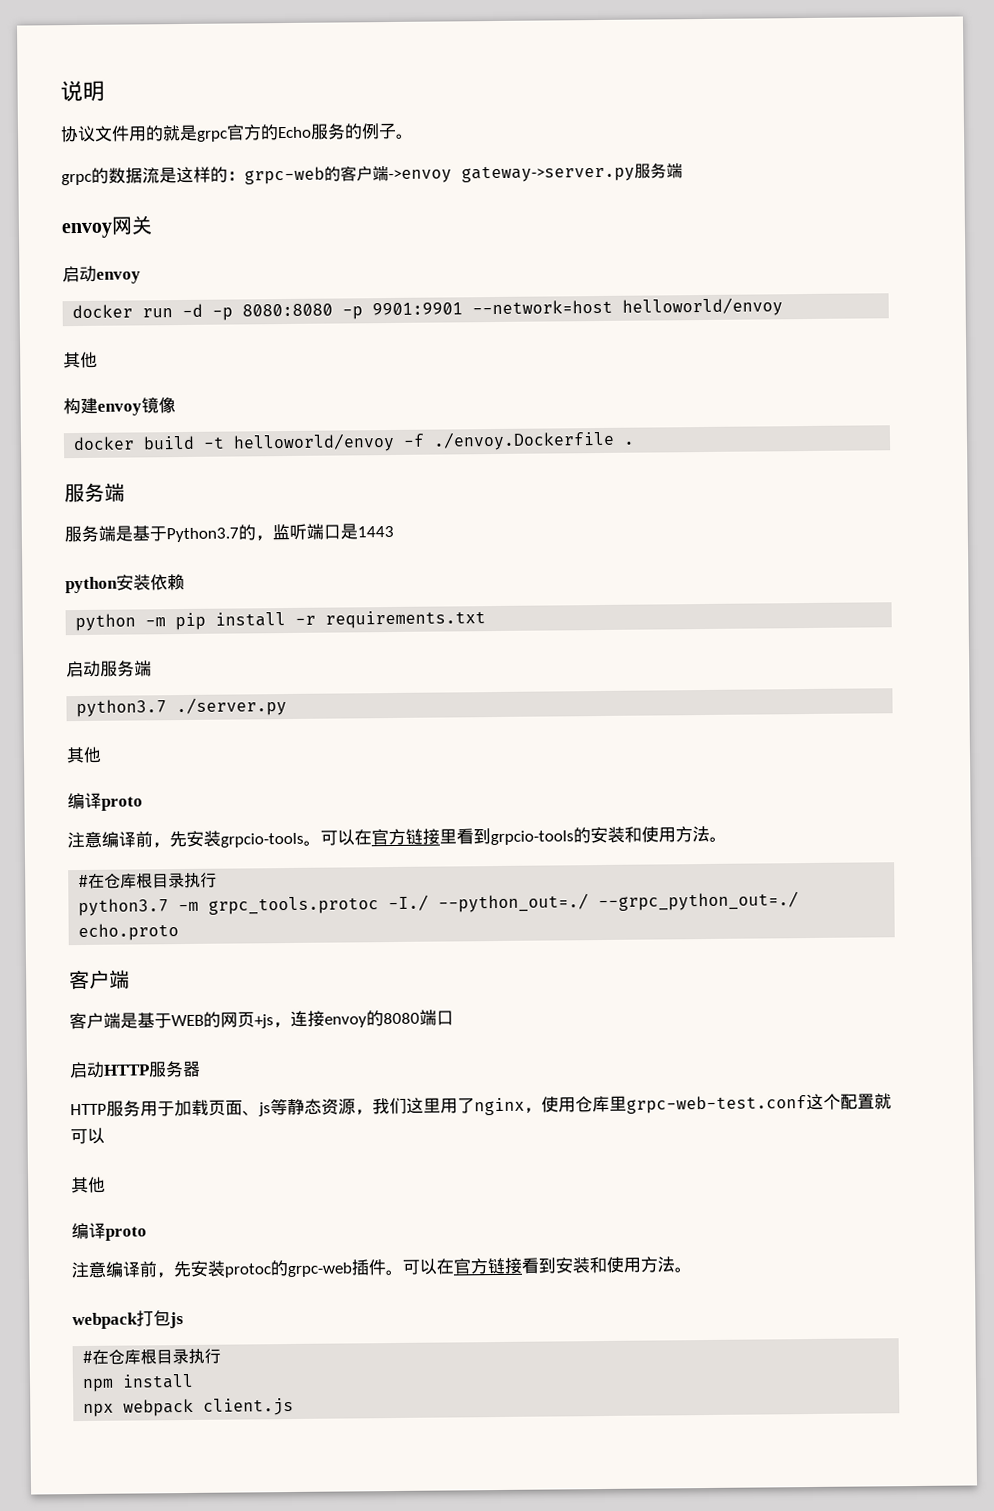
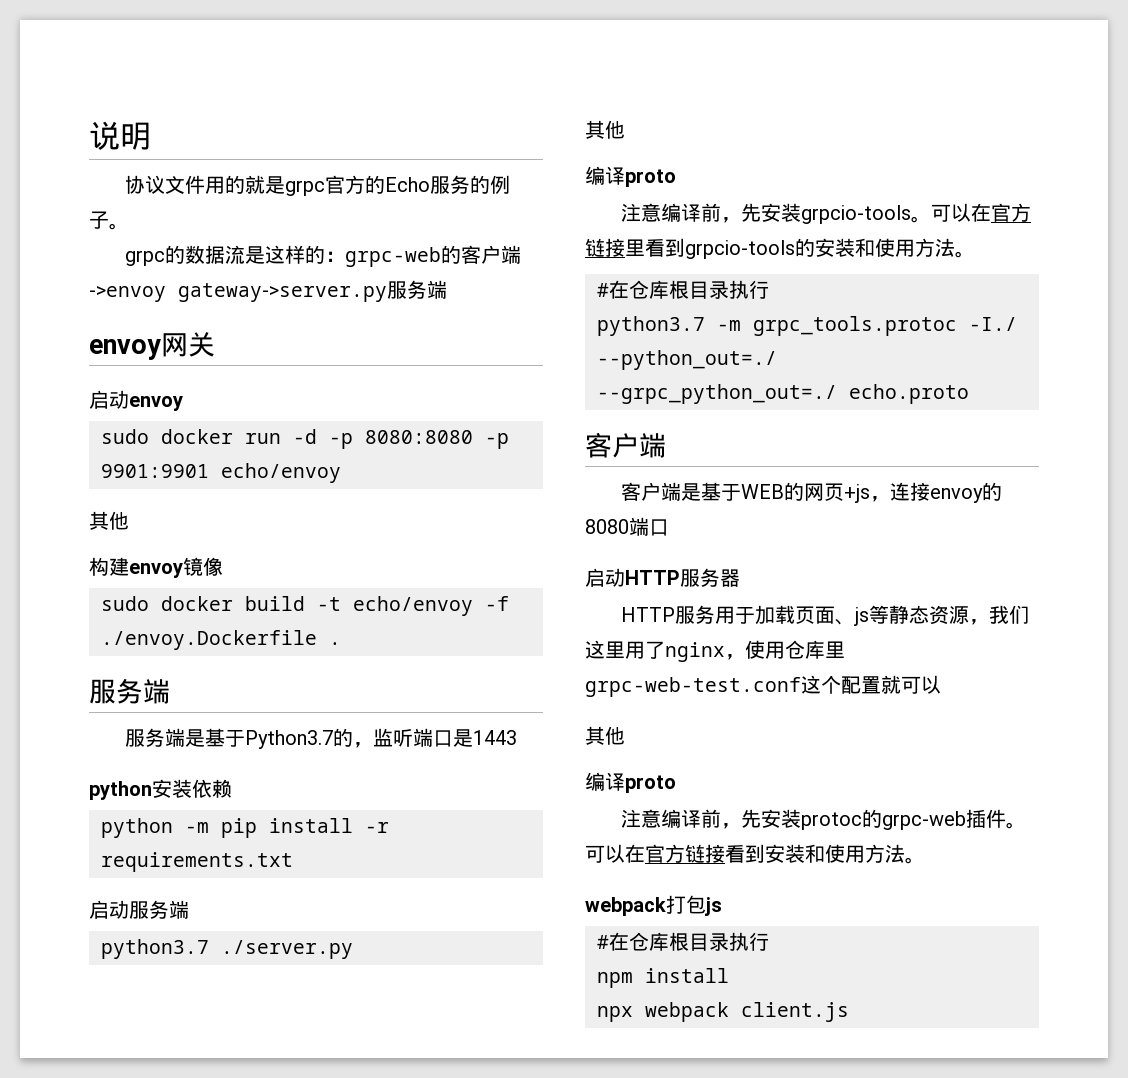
(141, 277) none -> [101,429,149,444] sudo
[472,297,784,317] --network=host helloworld/envoy -> [221,463,341,483] echo/envoy
(176, 405) none -> [101,596,149,611] sudo
[233,432,396,453] helloworld/envoy -> [353,596,473,616] echo/envoy

